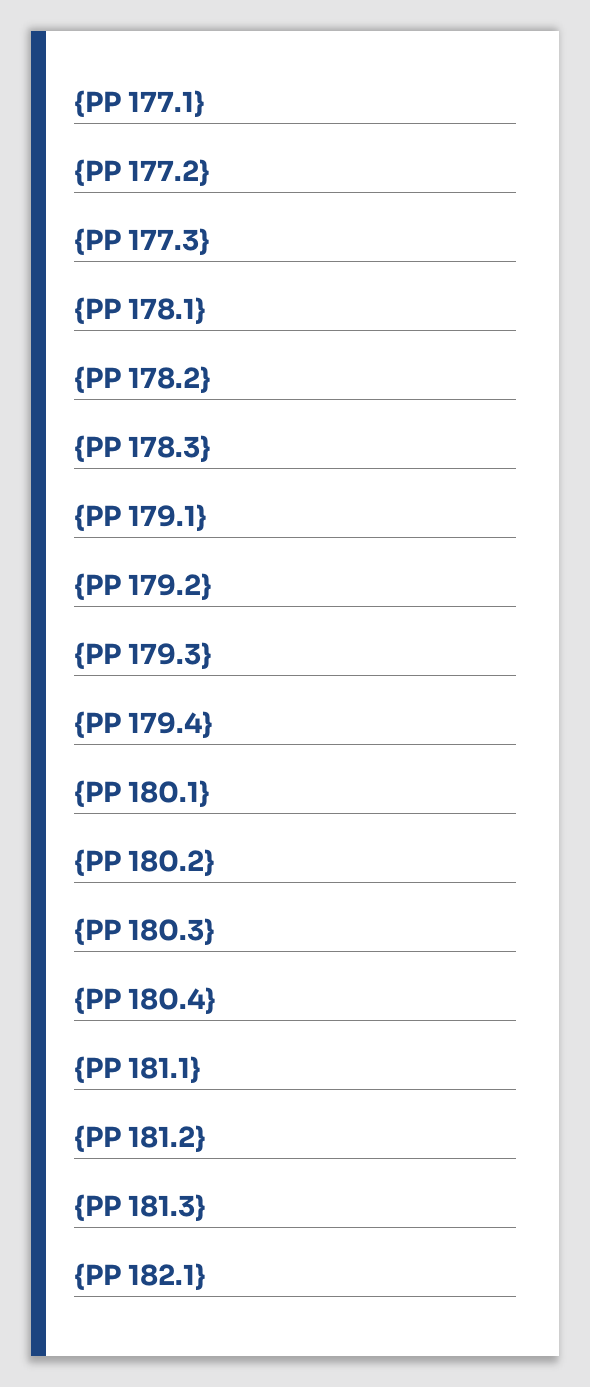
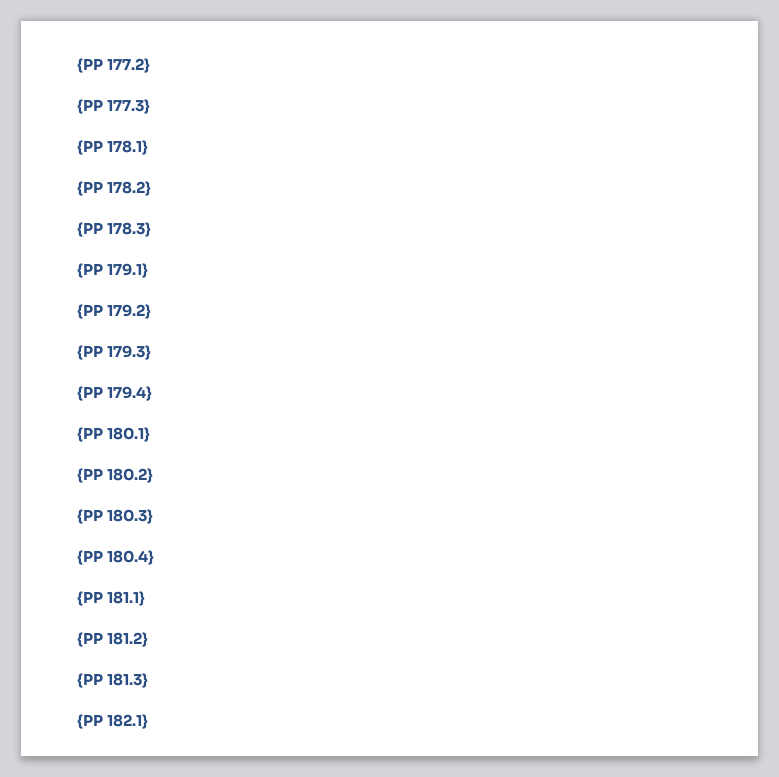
[74,90,206,118] [74,159,121,187] {PP 177.1} // {PP -> [77,58,103,73] {PP

